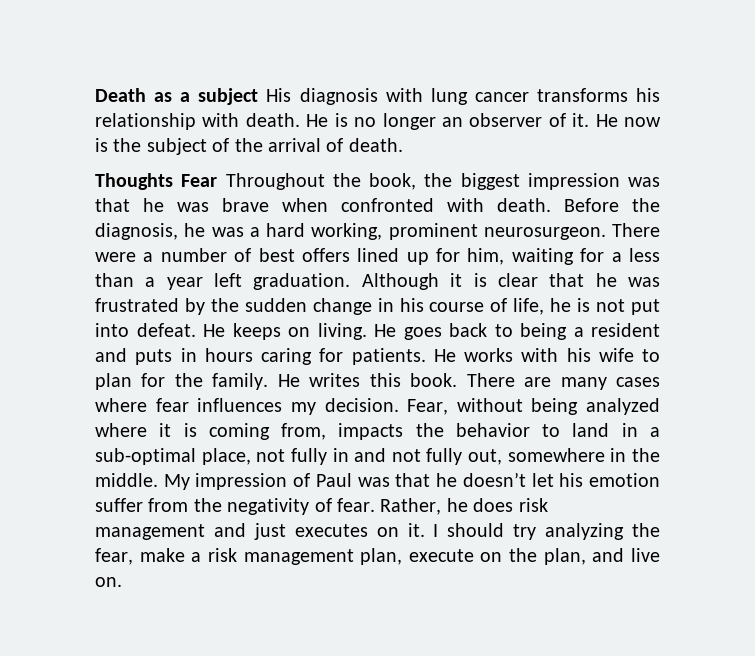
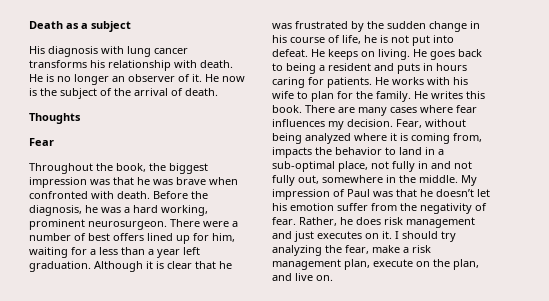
(259, 96) none -> (131, 26) //
(173, 181) none -> (81, 118) //
(218, 180) none -> (54, 142) //

